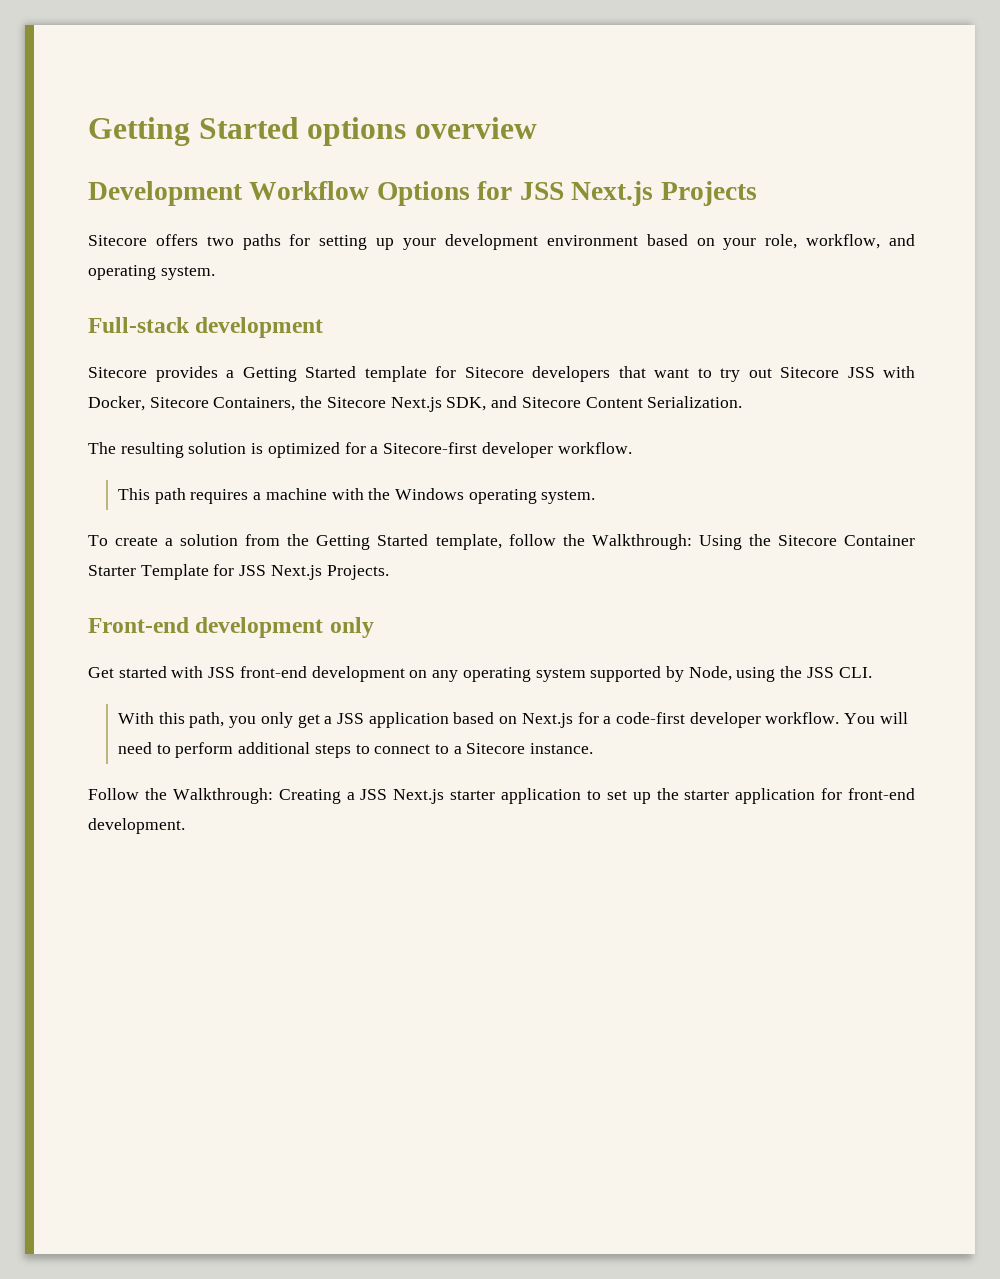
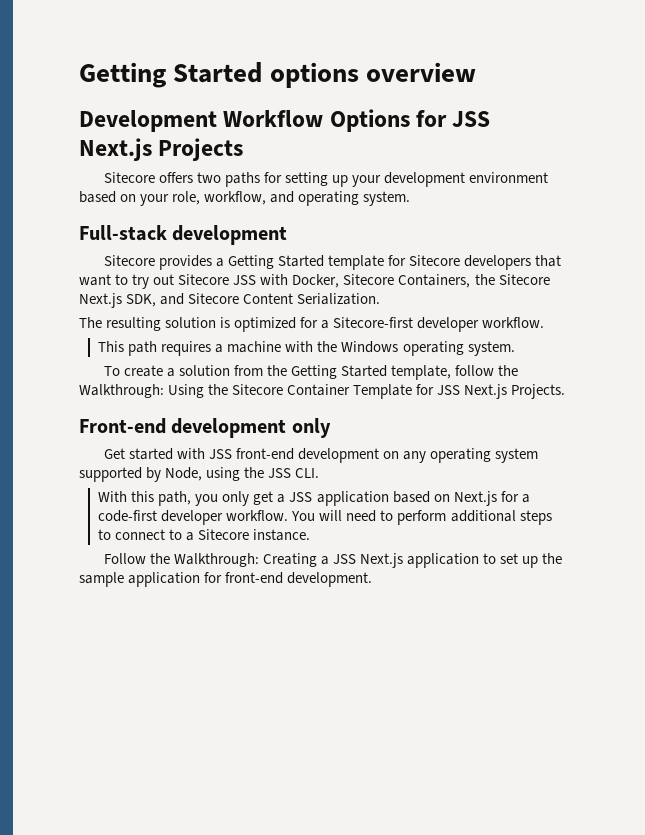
[88,565,136,576] Starter -> (351, 390) none
[450,790,496,800] starter -> (403, 560) none
[684,790,730,800] starter -> [79,572,124,587] sample

